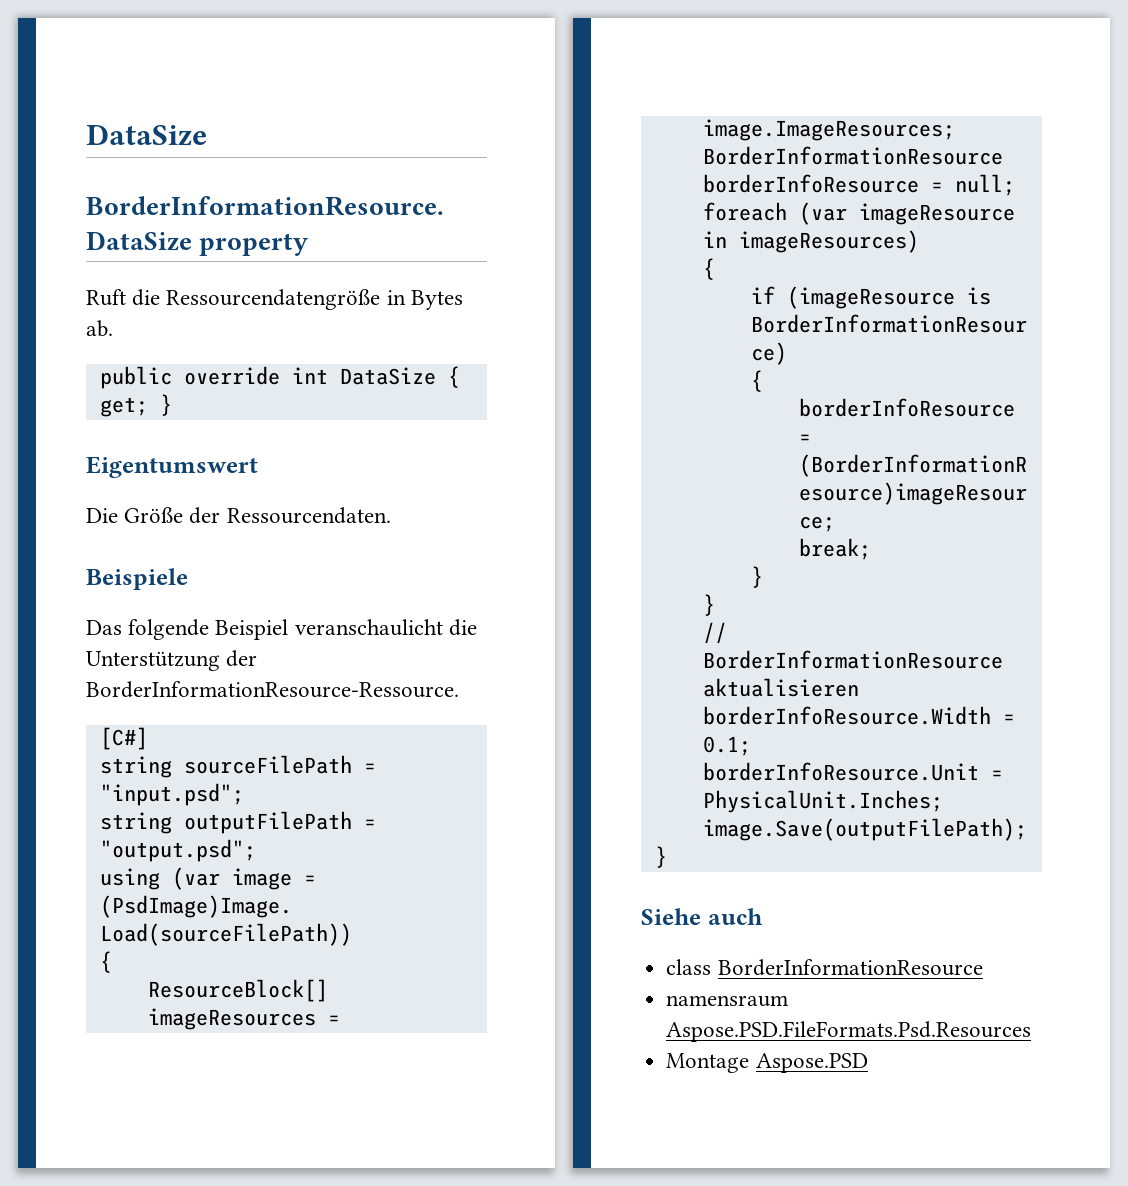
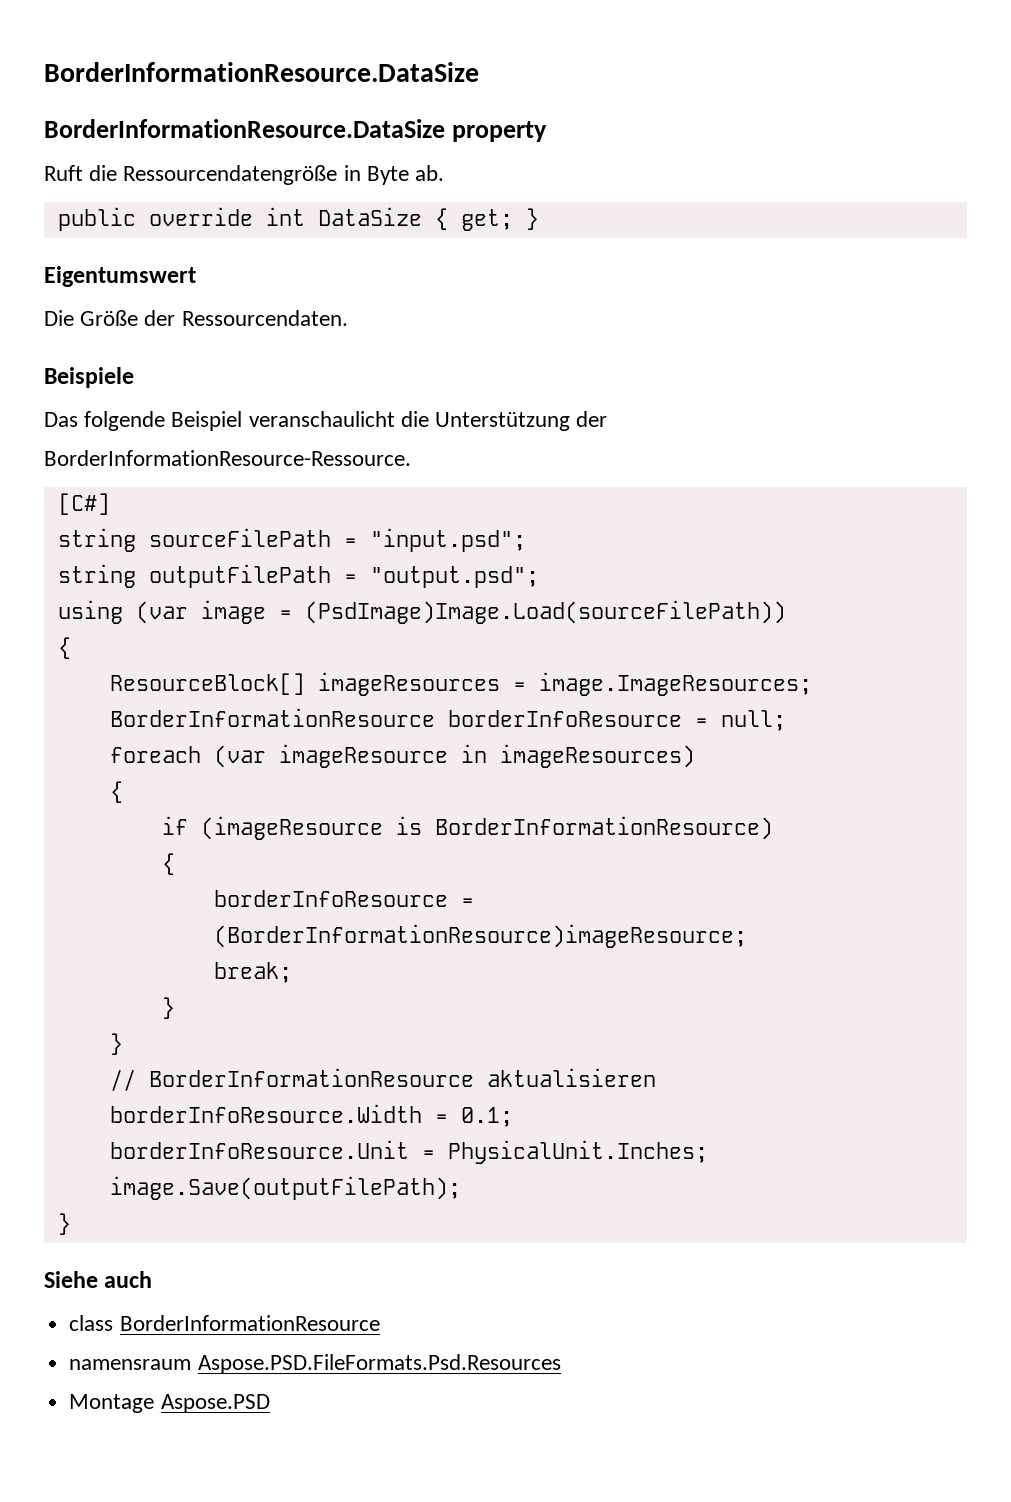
[86,124,207,146] DataSize -> [44,62,479,82] BorderInformationResource.DataSize
[410,290,463,310] Bytes -> [366,166,409,185] Byte

